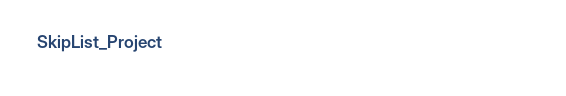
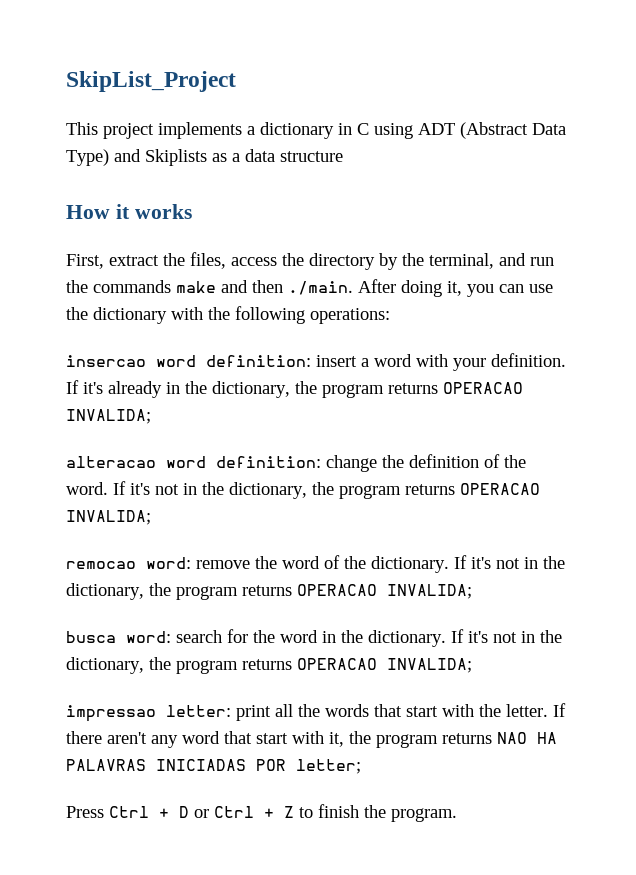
(162, 43) none -> [66,122,566,139] [66,149,343,166] [66,204,192,219] [66,252,554,270] [66,279,553,297] [66,306,390,324] [66,353,566,371] [66,380,523,398] [66,409,151,424] [66,454,526,472] [66,481,540,499] [66,510,151,525] [66,555,565,573] [66,583,472,600] [66,629,562,647] [66,657,472,674] [66,703,566,722] [66,731,557,748] [66,759,361,774] [66,804,457,822] // This project implements a dictionary in C using ADT (Abstract Data Type) and Skiplists as a data structure // How it works // First, extract the files, access the directory by the terminal, and run the commands make and then ./main. After doing it, you can use the dictionary with the following operations: // insercao word definition: insert a word with your definition. If it's already in the dictionary, the program returns OPERACAO INVALIDA; // alteracao word definition: change the definition of the word. If it's not in the dictionary, the program returns OPERACAO INVALIDA; // remocao word: remove the word of the dictionary. If it's not in the dictionary, the program returns OPERACAO INVALIDA; // busca word: search for the word in the dictionary. If it's not in the dictionary, the program returns OPERACAO INVALIDA; // impressao letter: print all the words that start with the letter. If there aren't any word that start with it, the program returns NAO HA PALAVRAS INICIADAS POR letter; // Press Ctrl + D or Ctrl + Z to finish the program.

